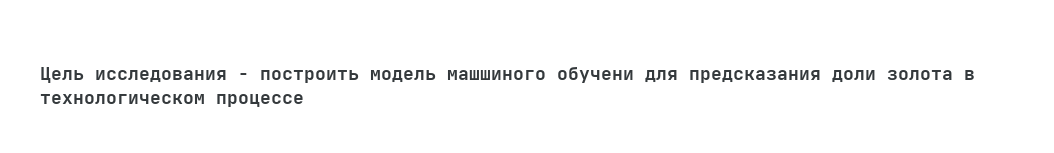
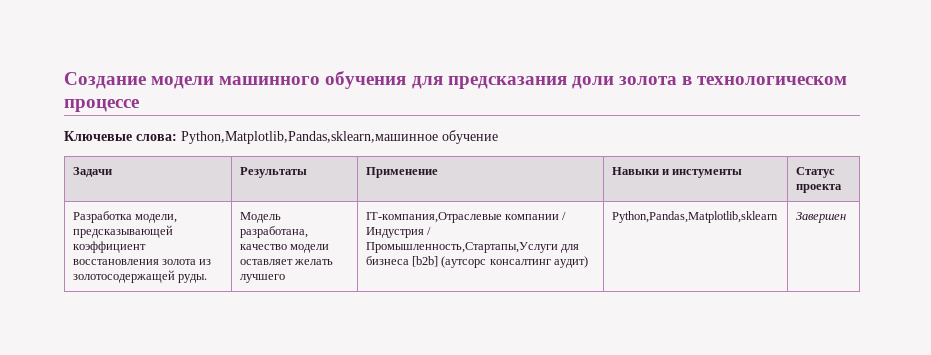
[40,67,634,83] Цель исследования - построить модель машшиного обучени -> [64,71,407,89] Создание модели машинного обучения
(304, 100) none -> [64,130,498,144] [72,167,112,177] [239,167,307,178] [365,167,438,178] [611,167,743,178] [795,167,835,178] [795,184,842,193] [72,211,177,223] [72,225,173,238] [72,241,146,253] [72,259,212,265] [72,270,207,283] [239,212,281,223] [239,226,308,238] [239,244,329,253] [239,259,333,265] [239,274,285,283] [365,212,567,223] [365,227,431,238] [365,242,579,253] [365,256,589,268] [611,211,778,223] [795,212,846,223] // Ключевые слова: Python,Matplotlib,Pandas,sklearn,машинное обучение // Задачи | Результаты | Применение | Навыки и инстументы | Статус проекта // Разработка модели, предсказывающей коэффициент восстановления золота из золотосодержащей руды. | Модель разработана, качество модели оставляет желать лучшего | IT-компания,Отраслевые компании / Индустрия / Промышленность,Стартапы,Услуги для бизнеса [b2b] (аутсорс консалтинг аудит) | Python,Pandas,Matplotlib,sklearn | Завершен

